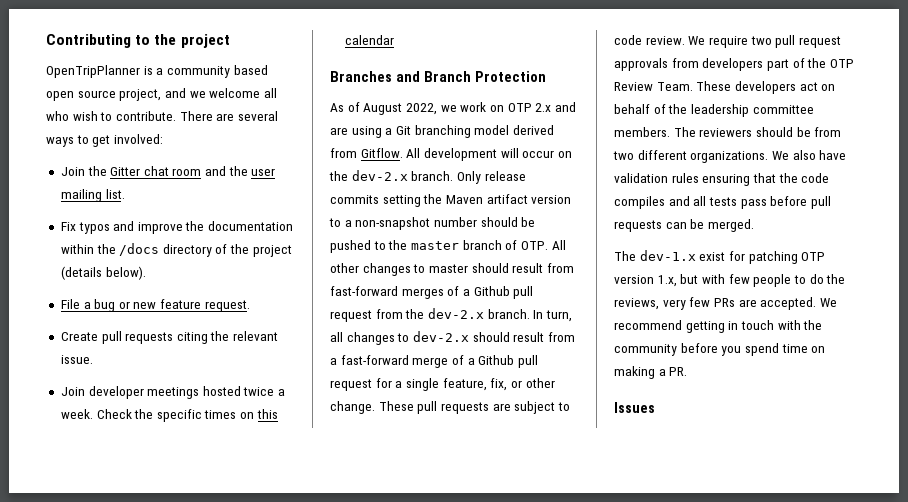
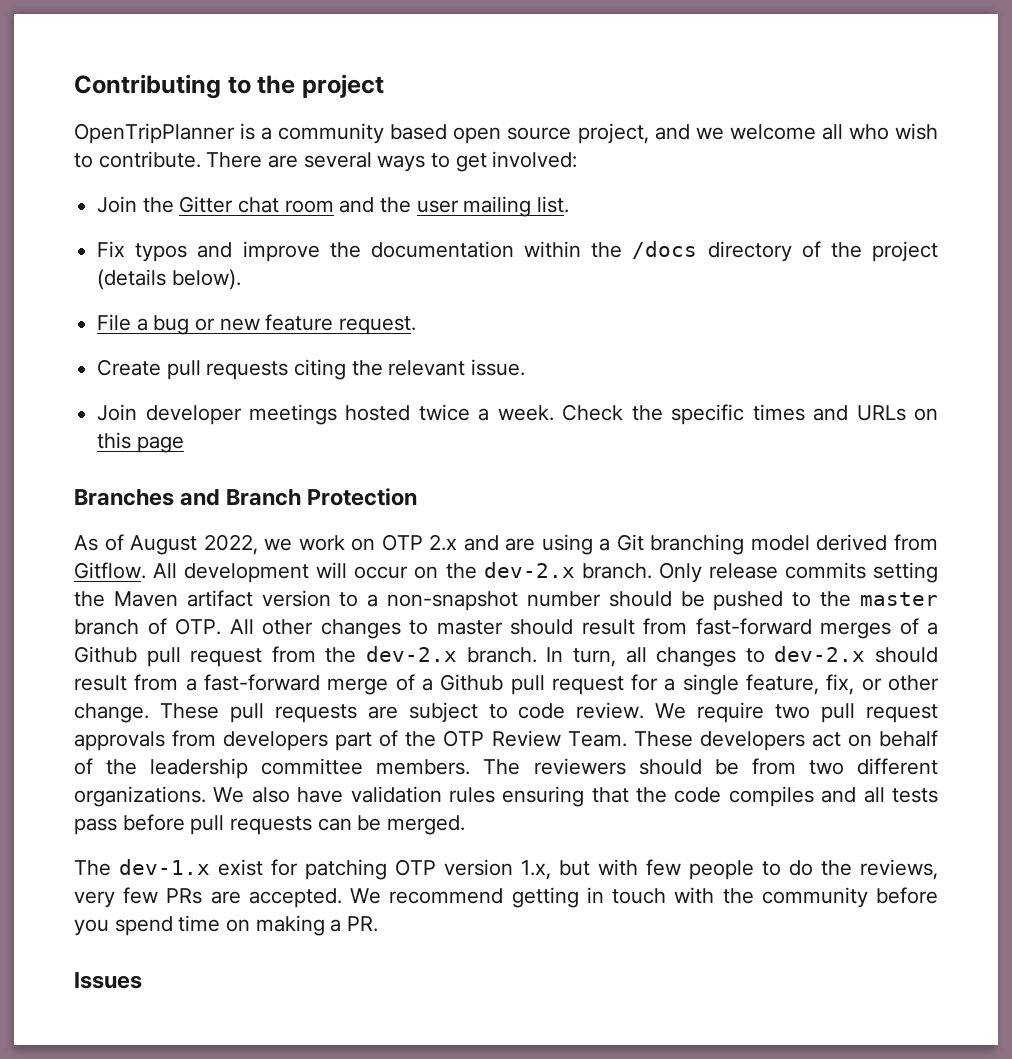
(237, 414) none -> [813,405,906,421] and URLs
[344,35,394,45] calendar -> [136,436,184,453] page

